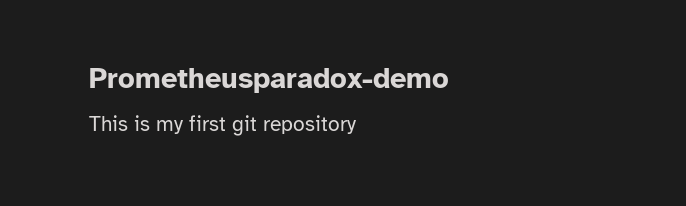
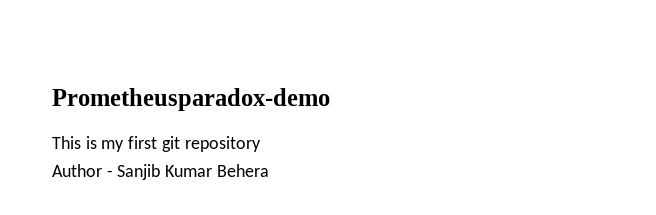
(357, 124) none -> [52,164,269,180] // Author - Sanjib Kumar Behera

